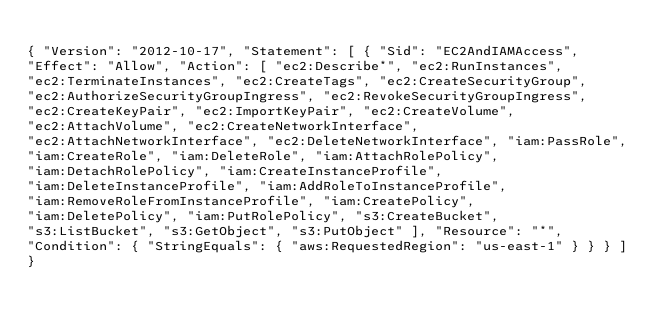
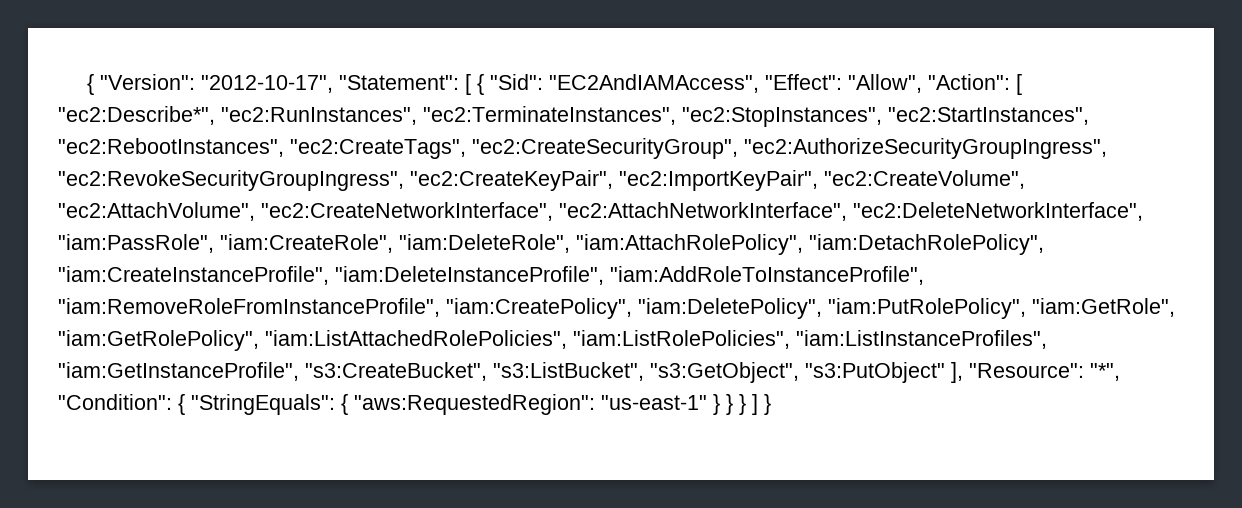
(227, 81) none -> [682,107,1089,127] [58,138,284,157] "ec2:StopInstances", "ec2:StartInstances", "ec2:RebootInstances",
(347, 216) none -> [1032,298,1175,317] [58,330,1047,351] [58,362,299,381] "iam:GetRole", "iam:GetRolePolicy", "iam:ListAttachedRolePolicies", "iam:ListRolePolicies", "iam:ListInstanceProfiles", "iam:GetInstanceProfile",

